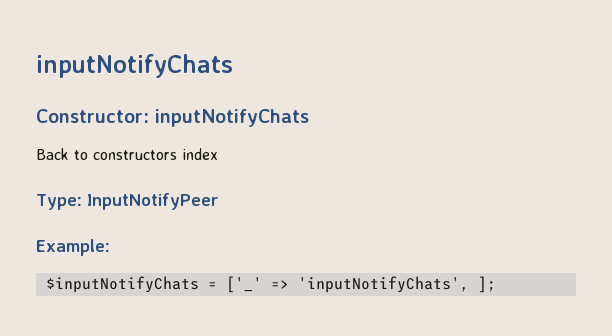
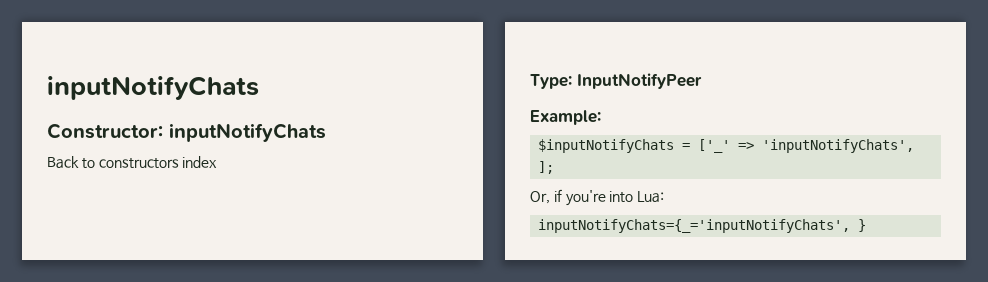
(496, 284) none -> [530,189,665,206] [538,219,867,233] // Or, if you're into Lua: // inputNotifyChats={_='inputNotifyChats', }

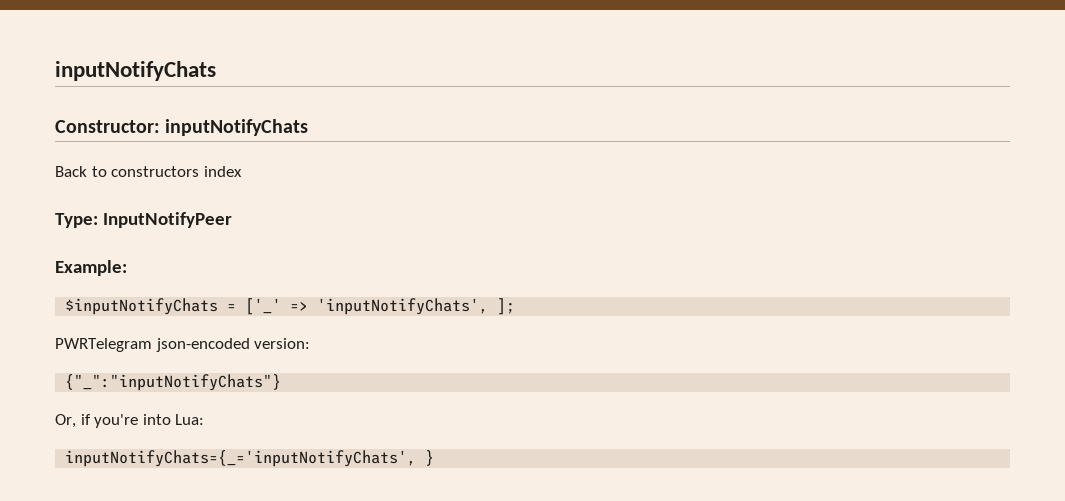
(555, 167) none -> [55,338,311,352] [65,374,282,391] // PWRTelegram json-encoded version: // {"_":"inputNotifyChats"}

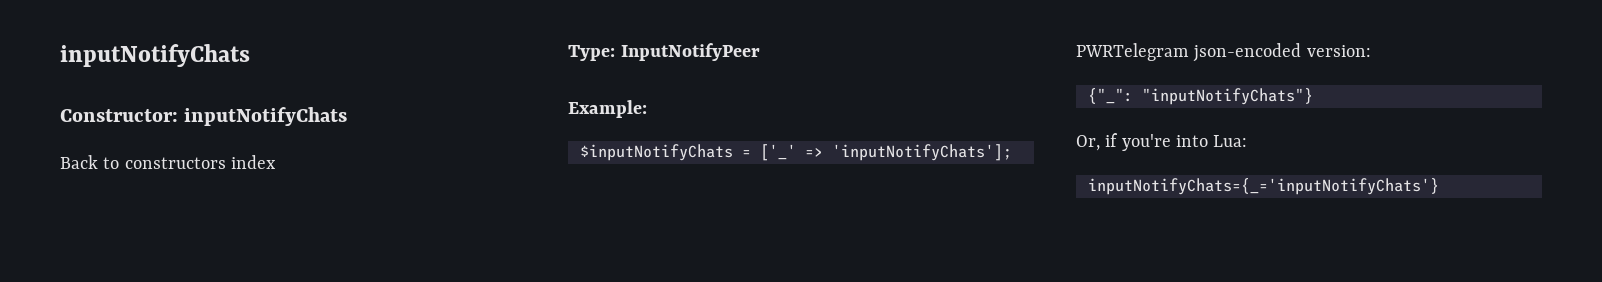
[317,298,516,315] 'inputNotifyChats', ]; -> [831,144,1012,161] 'inputNotifyChats'];
[65,374,282,391] {"_":"inputNotifyChats"} -> [1087,88,1313,105] {"_": "inputNotifyChats"}
[65,450,435,467] inputNotifyChats={_='inputNotifyChats', } -> [1087,178,1439,195] inputNotifyChats={_='inputNotifyChats'}

